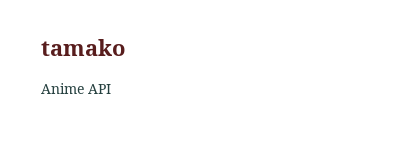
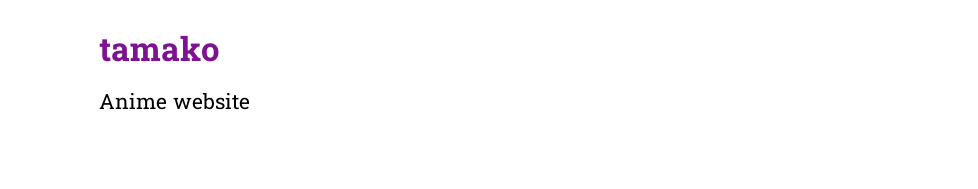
[88,84,111,94] API -> [172,93,250,110] website

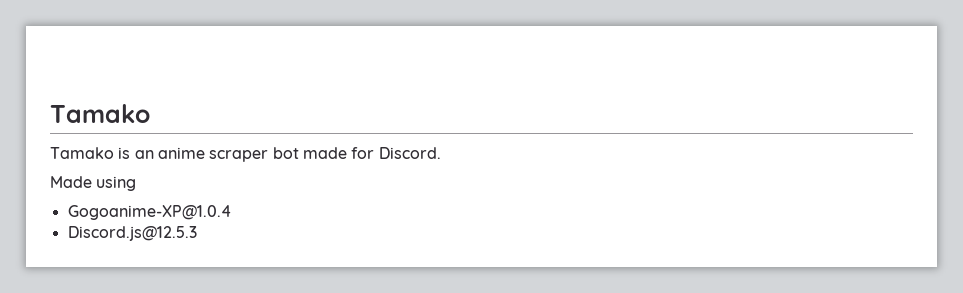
[99,35,220,62] [99,93,250,110] tamako // Anime website -> [50,104,150,123] [50,147,441,162] [50,176,137,191] [67,205,231,220] [67,226,197,241] Tamako // Tamako is an anime scraper bot made for Discord. // Made using // Gogoanime-XP@1.0.4 // Discord.js@12.5.3

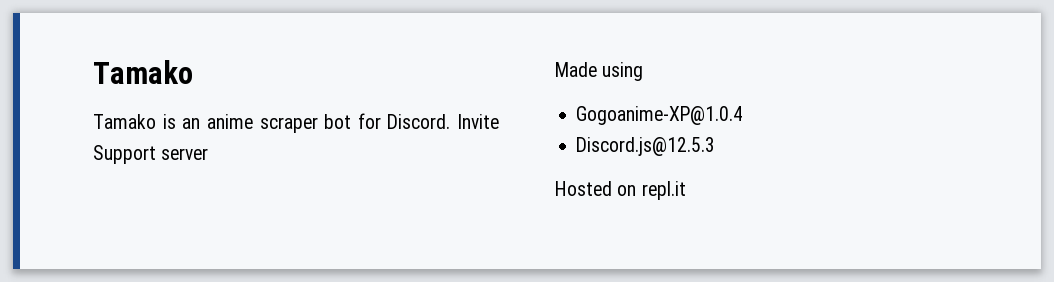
[302,147,347,159] made -> (352, 121) none
(441, 153) none -> [457,114,499,129] [93,145,209,164] Invite Support server
(197, 233) none -> [555,181,686,200] // Hosted on repl.it

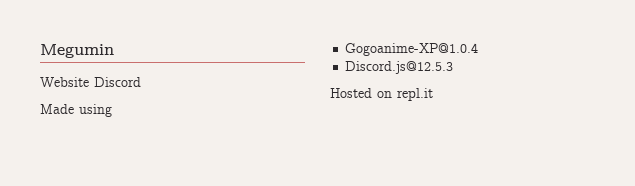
[93,60,193,84] [93,113,499,133] [93,145,209,164] Tamako // Tamako is an anime scraper bot for Discord. Invite Support server -> [40,44,114,58] [40,77,141,87] Megumin // Website Discord

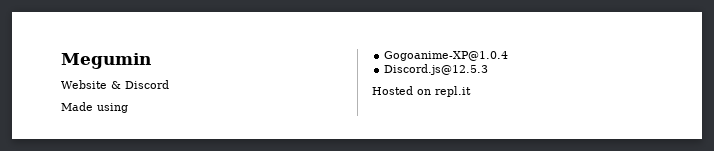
(89, 82) none -> [111,81,121,89] &

